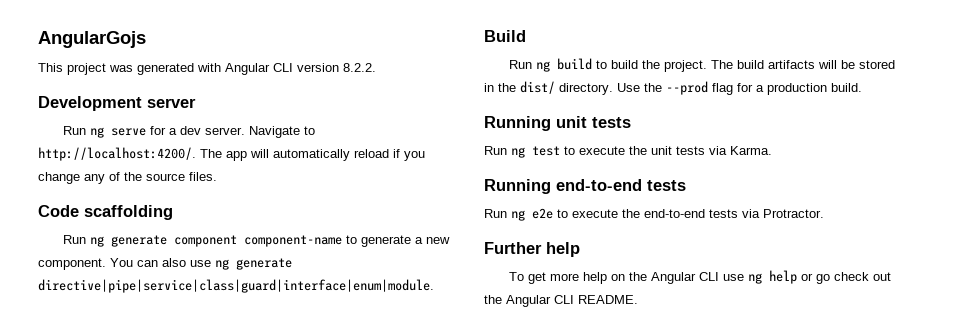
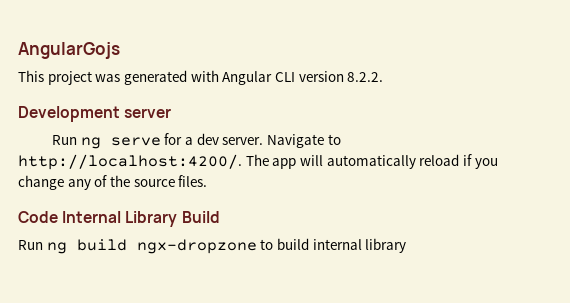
[84,205,173,220] [63,235,451,247] [38,258,292,270] [38,279,434,293] scaffolding // Run ng generate component component-name to generate a new component. You can also use ng generate directive|pipe|service|class|guard|interface|enum|module. // -> [62,211,178,227] Internal Library
(593, 64) none -> [136,239,257,254] ngx-dropzone
[642,60,896,72] [484,81,862,95] [484,116,631,131] [484,146,772,158] [484,179,686,194] [484,208,824,221] [484,242,580,257] [509,270,892,284] [484,295,638,307] the project. The build artifacts will be stored in the dist/ directory. Use the --prod flag for a production build. // Running unit tests // Run ng test to execute the unit tests via Karma. // Running end-to-end tests // Run ng e2e to execute the end-to-end tests via Protractor. // Further help // To get more help on the Angular CLI use ng help or go check out the Angular CLI README. -> [312,238,407,253] internal library

